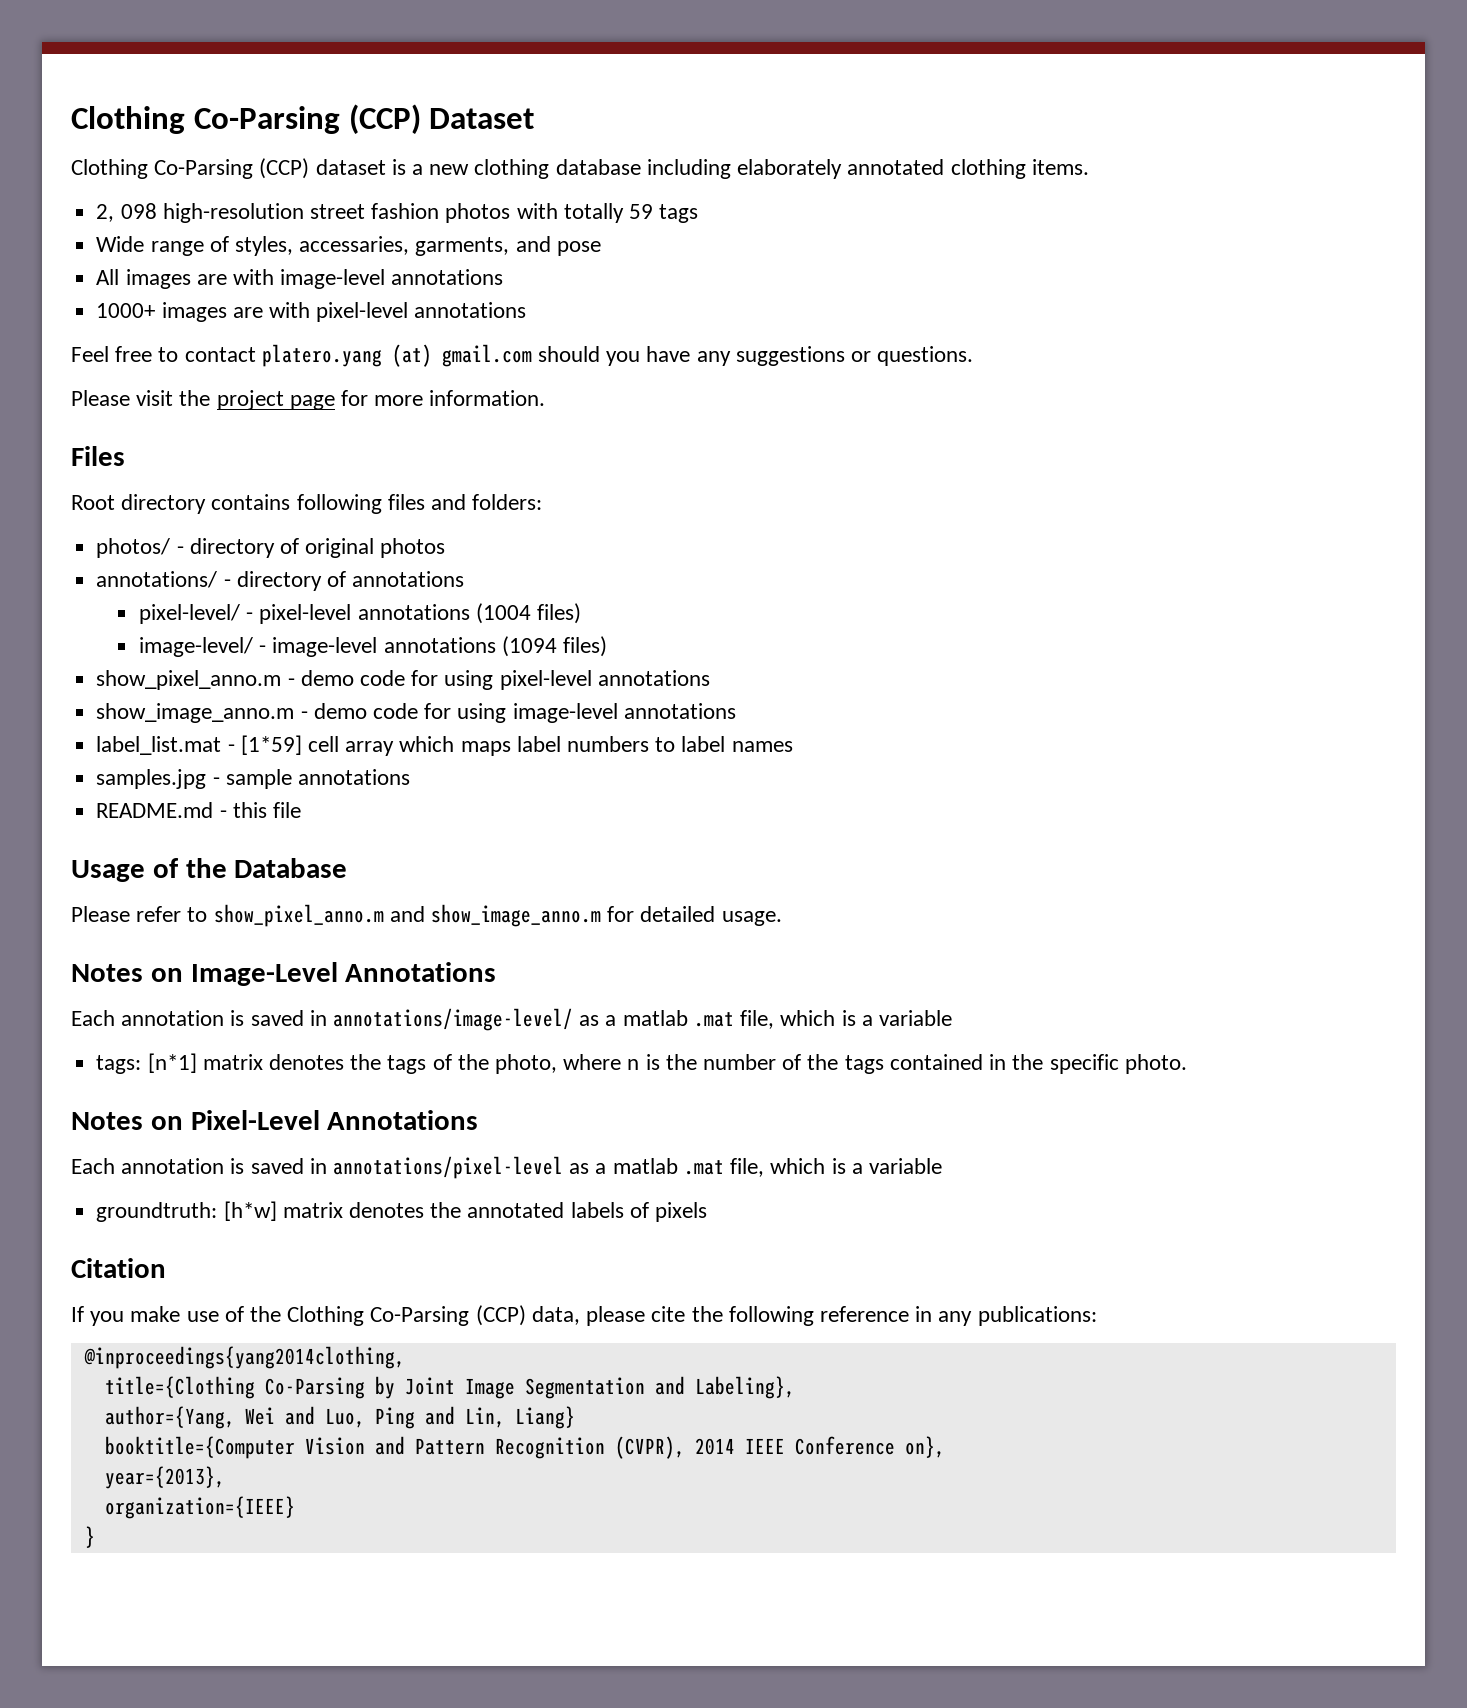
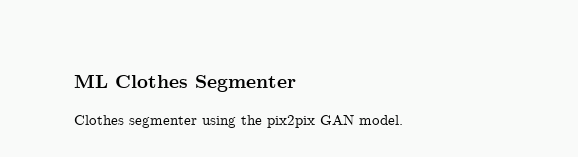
[71,104,535,134] [71,158,1089,179] [96,203,699,223] [96,236,601,256] [96,269,504,289] [96,302,527,322] [71,344,974,367] [71,390,546,410] [71,446,125,466] [71,494,543,514] [96,538,446,558] [96,571,465,591] [139,603,582,624] [139,636,608,657] [96,670,710,690] [96,703,736,723] [96,735,793,756] [96,769,410,789] [96,802,301,818] [71,858,348,882] [71,904,782,927] [71,962,497,986] [71,1008,952,1031] [96,1053,1187,1074] [71,1110,479,1130] [71,1156,942,1179] [96,1201,707,1222] [71,1258,166,1278] [71,1305,1097,1326] [83,1346,405,1369] [104,1376,795,1399] [104,1406,575,1429] [104,1436,945,1459] [104,1466,225,1489] [104,1496,295,1519] [84,1526,95,1548] Clothing Co-Parsing (CCP) Dataset // Clothing Co-Parsing (CCP) dataset is a new clothing database including elaborately annotated clothing items. // 2, 098 high-resolution street fashion photos with totally 59 tags // Wide range of styles, accessaries, garments, and pose // All images are with image-level annotations // 1000+ images are with pixel-level annotations // Feel free to contact platero.yang (at) gmail.com should you have any suggestions or questions. // Please visit the project page for more information. // Files // Root directory contains following files and folders: // photos/ - directory of original photos // annotations/ - directory of annotations // pixel-level/ - pixel-level annotations (1004 files) // image-level/ - image-level annotations (1094 files) // show_pixel_anno.m - demo code for using pixel-level annotations // show_image_anno.m - demo code for using image-level annotations // label_list.mat - [1*59] cell array which maps label numbers to label names // samples.jpg - sample annotations // README.md - this file // Usage of the Database // Please refer to show_pixel_anno.m and show_image_anno.m for detailed usage. // Notes on Image-Level Annotations // Each annotation is saved in annotations/image-level/ as a matlab .mat file, which is a variable // tags: [n*1] matrix denotes the tags of the photo, where n is the number of the tags contained in the specific photo. // Notes on Pixel-Level Annotations // Each annotation is saved in annotations/pixel-level as a matlab .mat file, which is a variable // groundtruth: [h*w] matrix denotes the annotated labels of pixels // Citation // If you make use of the Clothing Co-Parsing (CCP) data, please cite the following reference in any publications: // @inproceedings{yang2014clothing, // title={Clothing Co-Parsing by Joint Image Segmentation and Labeling}, // author={Yang, Wei and Luo, Ping and Lin, Liang} // booktitle={Computer Vision and Pattern Recognition (CVPR), 2014 IEEE Conference on}, // year={2013}, // organization={IEEE} // } -> [74,74,296,92] [74,114,403,128] ML Clothes Segmenter // Clothes segmenter using the pix2pix GAN model.

